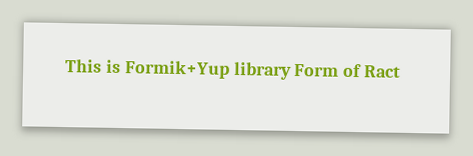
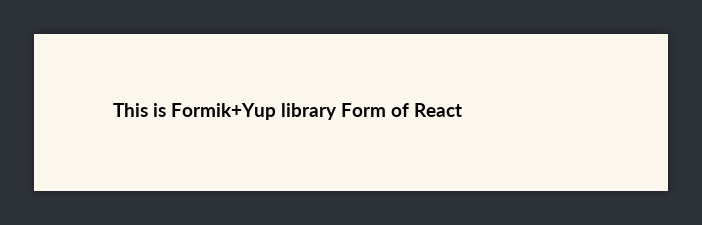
[364,65,402,78] Ract -> [414,103,462,117] React

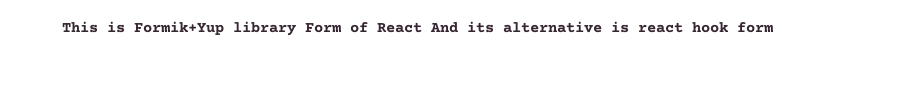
(462, 110) none -> [430,21,773,33] And its alternative is react hook form

